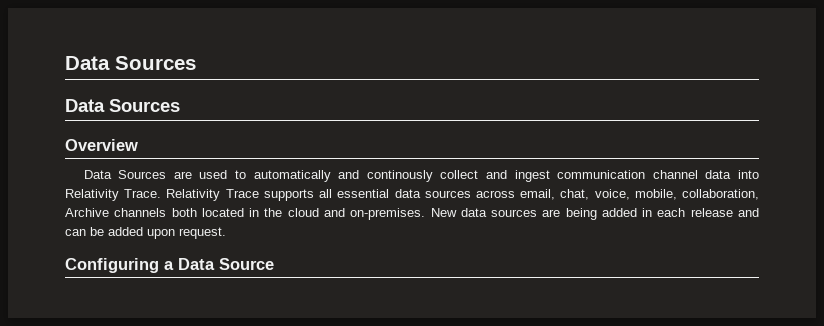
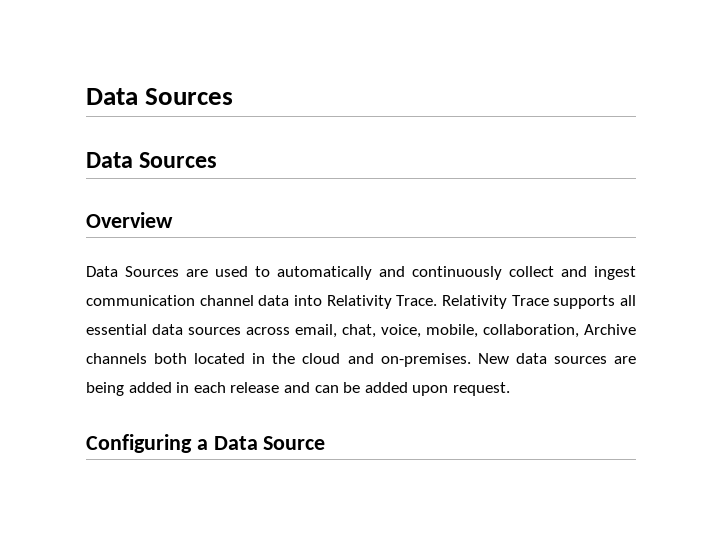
[366,170,433,182] continously -> [412,266,502,280] continuously

